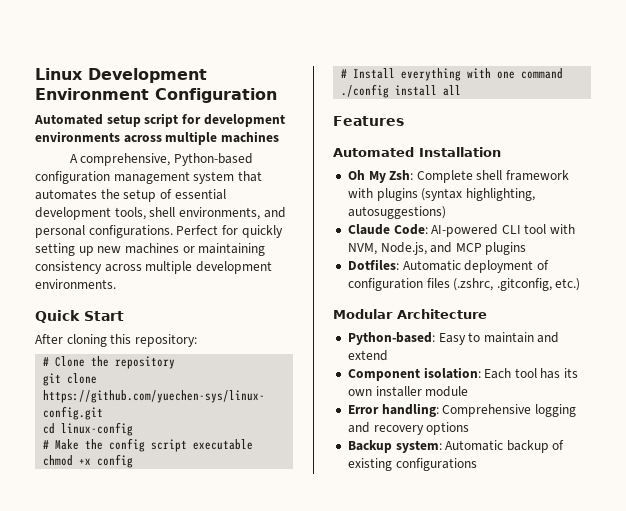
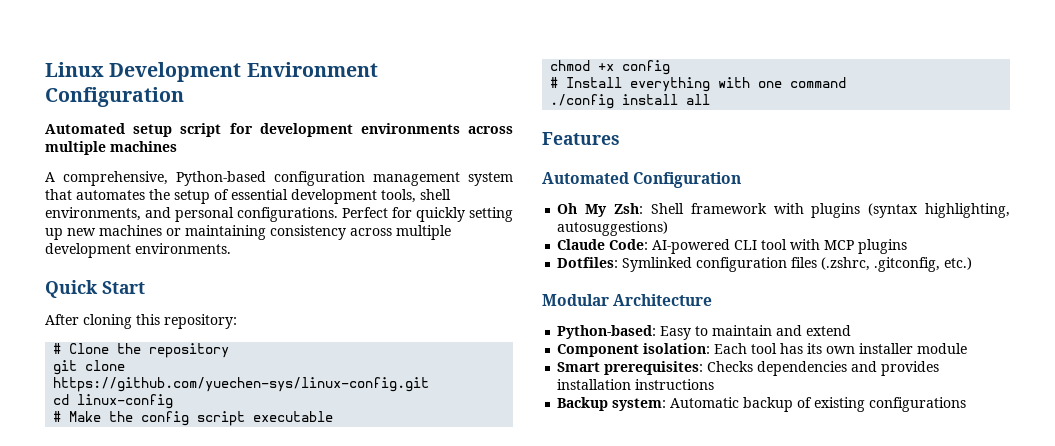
[419,147,501,157] Installation -> [633,172,742,188] Configuration
[416,170,503,183] Complete shell -> [650,203,684,214] Shell
[347,242,453,255] NVM, Node.js, and -> (821, 244) none
[402,260,549,273] Automatic deployment of -> [622,257,693,272] Symlinked
[347,403,576,417] [347,422,470,435] Error handling: Comprehensive logging and recovery options -> [557,361,940,376] [557,379,715,390] Smart prerequisites: Checks dependencies and provides installation instructions

